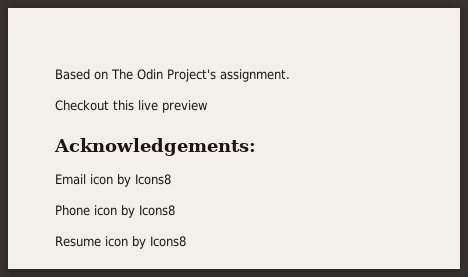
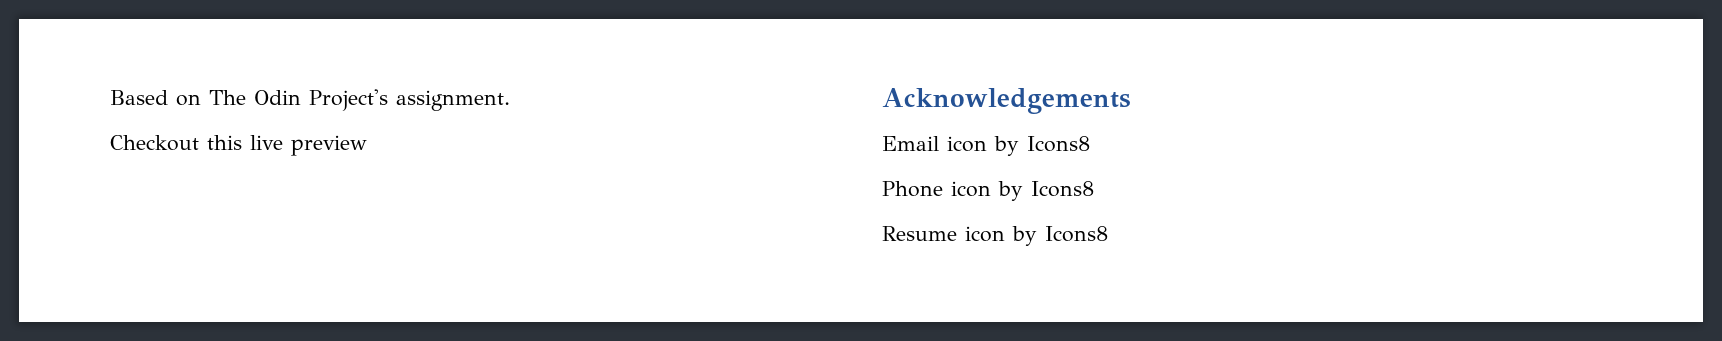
[54,138,256,156] Acknowledgements: -> [882,88,1131,114] Acknowledgements

